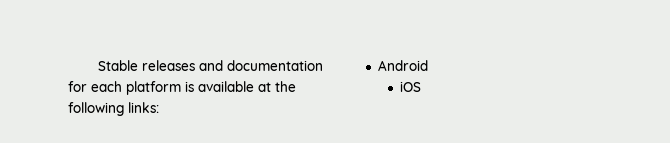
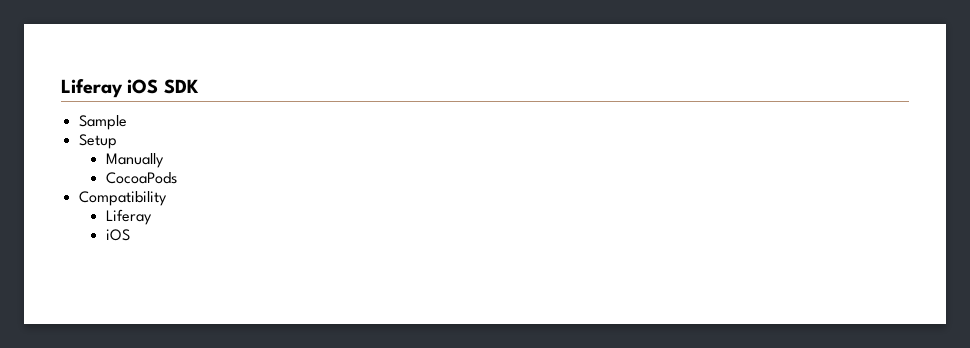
[98,60,324,71] [68,81,296,95] [68,102,159,116] [377,60,428,71] Stable releases and documentation for each platform is available at the following links: // Android -> [61,79,199,98] [78,115,127,130] [78,134,117,149] [105,153,164,168] [105,172,177,184] [78,191,167,206] [105,209,152,225] Liferay iOS SDK // Sample // Setup // Manually // CocoaPods // Compatibility // Liferay

